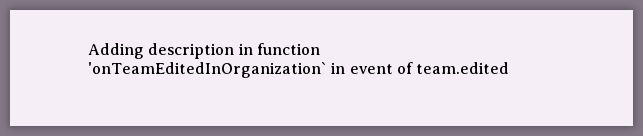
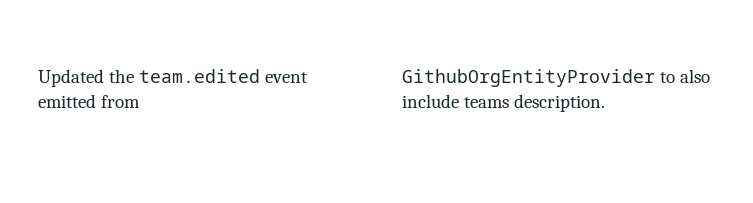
[88,43,320,59] [88,62,510,78] Adding description in function 'onTeamEditedInOrganization` in event of team.edited -> [38,69,309,87] [38,94,141,108] [402,69,711,87] [402,94,606,112] Updated the team.edited event emitted from GithubOrgEntityProvider to also include teams description.

